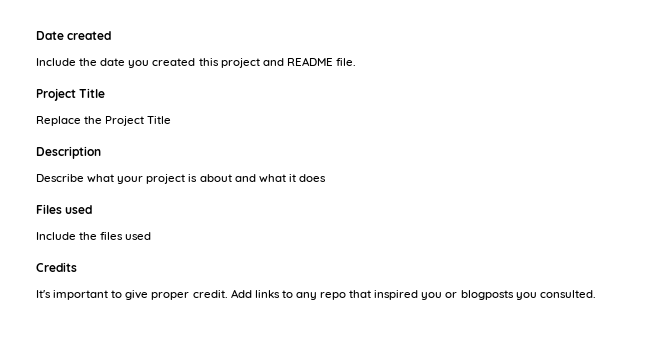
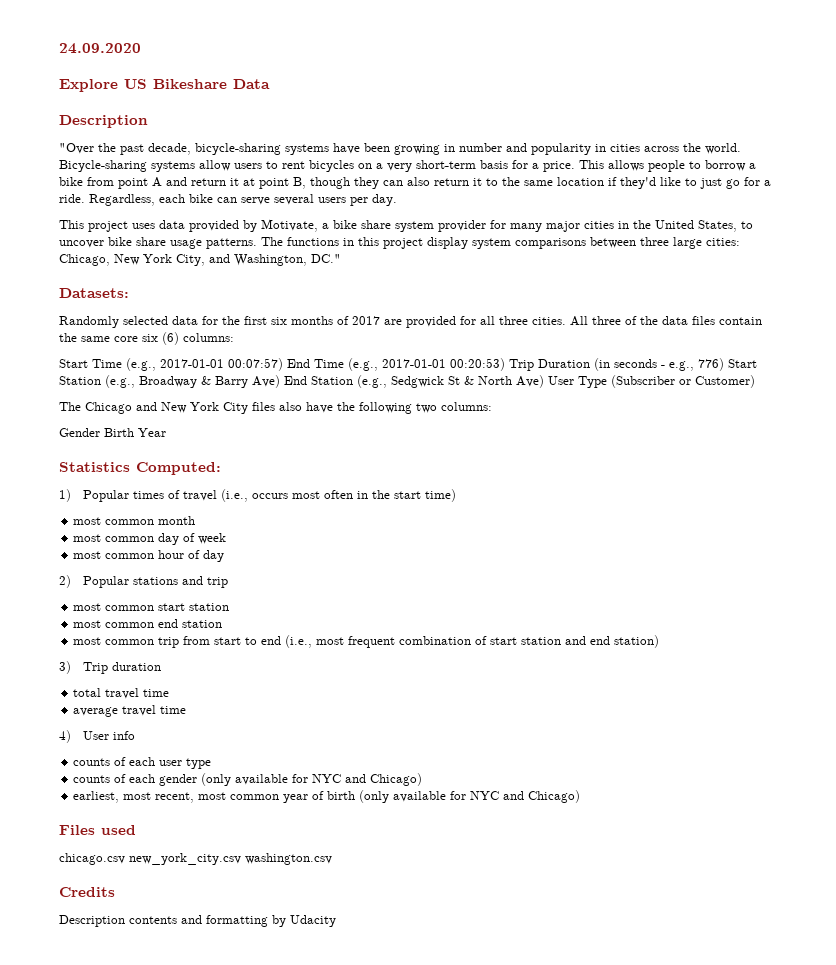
[36,31,112,40] [36,57,356,68] [36,88,106,101] [36,116,172,126] [36,146,101,159] [36,174,326,184] [36,204,93,214] [36,232,152,240] [36,262,77,272] [36,289,596,300] Date created // Include the date you created this project and README file. // Project Title // Replace the Project Title // Description // Describe what your project is about and what it does // Files used // Include the files used // Credits // It's important to give proper credit. Add links to any repo that inspired you or blogposts you consulted. -> [59,43,141,54] [59,79,270,92] [59,115,148,128] [59,143,741,155] [59,160,756,172] [59,177,771,189] [59,194,397,206] [59,219,753,232] [59,237,740,249] [59,254,341,266] [59,288,129,298] [59,316,762,328] [59,332,234,345] [59,358,757,371] [59,375,755,388] [59,402,492,414] [59,428,166,437] [59,462,221,475] [59,489,457,502] [73,516,196,525] [73,533,227,545] [73,550,225,562] [59,575,229,588] [73,603,230,611] [73,619,223,628] [73,635,660,648] [59,661,162,674] [73,688,170,699] [73,705,187,717] [59,730,136,743] [73,757,212,769] [73,773,423,786] [73,790,581,803] [59,825,136,835] [59,853,332,865] [59,887,115,897] [59,915,336,927] 24.09.2020 // Explore US Bikeshare Data // Description // "Over the past decade, bicycle-sharing systems have been growing in number and popularity in cities across the world. Bicycle-sharing systems allow users to rent bicycles on a very short-term basis for a price. This allows people to borrow a bike from point A and return it at point B, though they can also return it to the same location if they'd like to just go for a ride. Regardless, each bike can serve several users per day. // This project uses data provided by Motivate, a bike share system provider for many major cities in the United States, to uncover bike share usage patterns. The functions in this project display system comparisons between three large cities: Chicago, New York City, and Washington, DC." // Datasets: // Randomly selected data for the first six months of 2017 are provided for all three cities. All three of the data files contain the same core six (6) columns: // Start Time (e.g., 2017-01-01 00:07:57) End Time (e.g., 2017-01-01 00:20:53) Trip Duration (in seconds - e.g., 776) Start Station (e.g., Broadway & Barry Ave) End Station (e.g., Sedgwick St & North Ave) User Type (Subscriber or Customer) // The Chicago and New York City files also have the following two columns: // Gender Birth Year // Statistics Computed: // 1) Popular times of travel (i.e., occurs most often in the start time) // most common month // most common day of week // most common hour of day // 2) Popular stations and trip // most common start station // most common end station // most common trip from start to end (i.e., most frequent combination of start station and end station) // 3) Trip duration // total travel time // average travel time // 4) User info // counts of each user type // counts of each gender (only available for NYC and Chicago) // earliest, most recent, most common year of birth (only available for NYC and Chicago) // Files used // chicago.csv new_york_city.csv washington.csv // Credits // Description contents and formatting by Udacity

